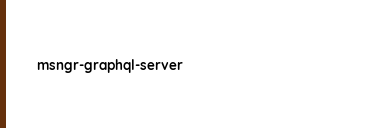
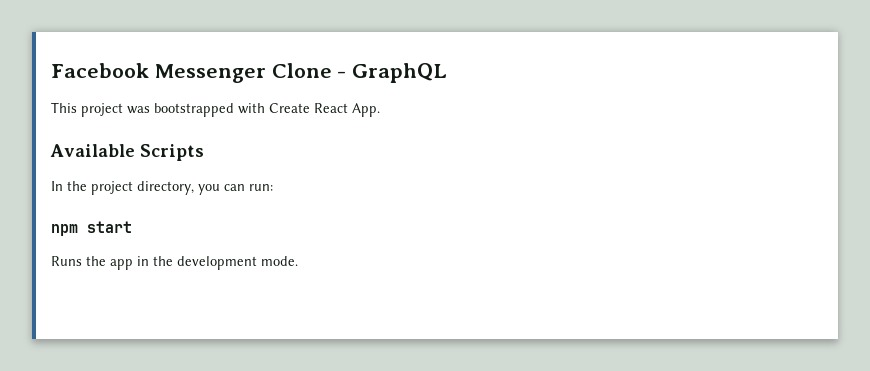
[37,59,183,73] msngr-graphql-server -> [51,63,448,83] [51,102,380,117] [50,144,204,161] [51,181,273,195] [51,221,132,236] [51,256,298,270] Facebook Messenger Clone - GraphQL // This project was bootstrapped with Create React App. // Available Scripts // In the project directory, you can run: // npm start // Runs the app in the development mode.

